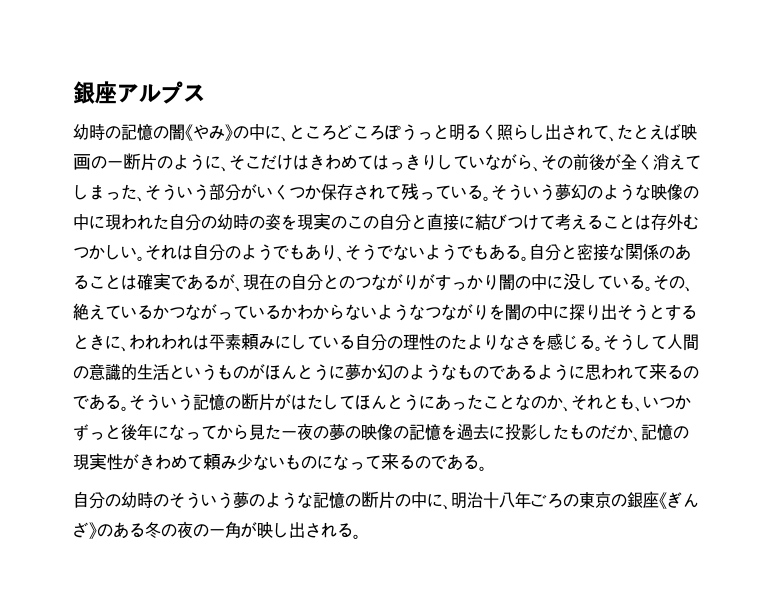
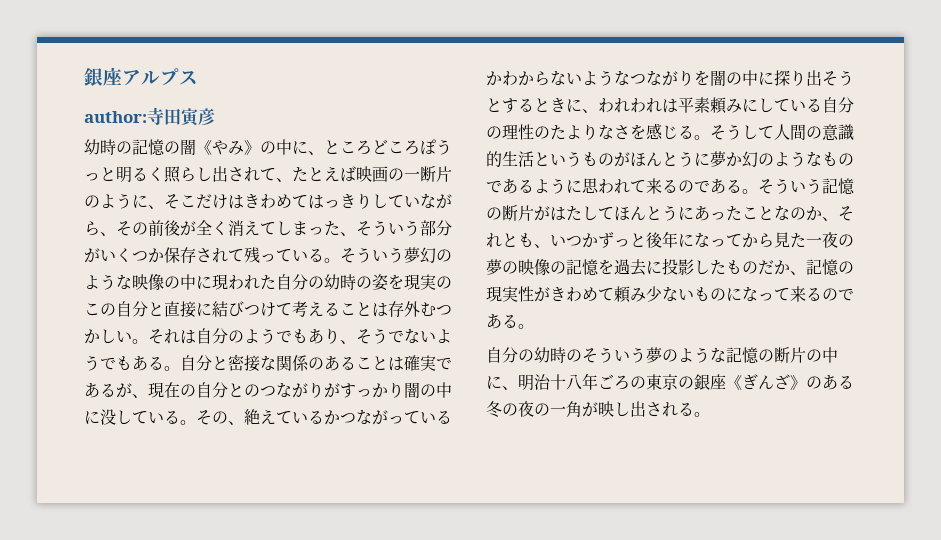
(205, 93) none -> [84,107,215,127] // author:寺田寅彦

